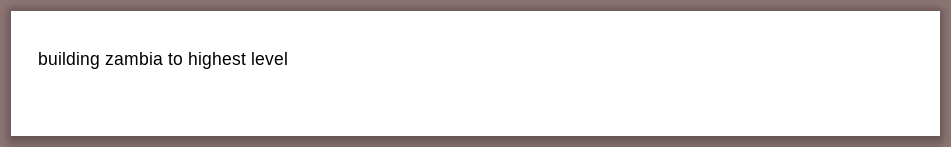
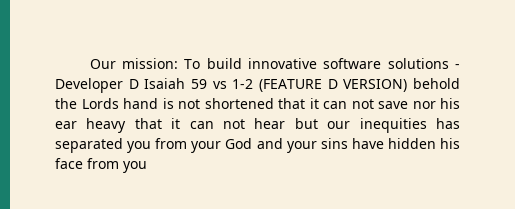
[38,52,288,69] building zambia to highest level -> [89,58,460,69] [55,78,461,93] [55,98,460,109] [55,118,460,133] [55,138,461,153] [55,158,147,173] Our mission: To build innovative software solutions - Developer D Isaiah 59 vs 1-2 (FEATURE D VERSION) behold the Lords hand is not shortened that it can not save nor his ear heavy that it can not hear but our inequities has separated you from your God and your sins have hidden his face from you

